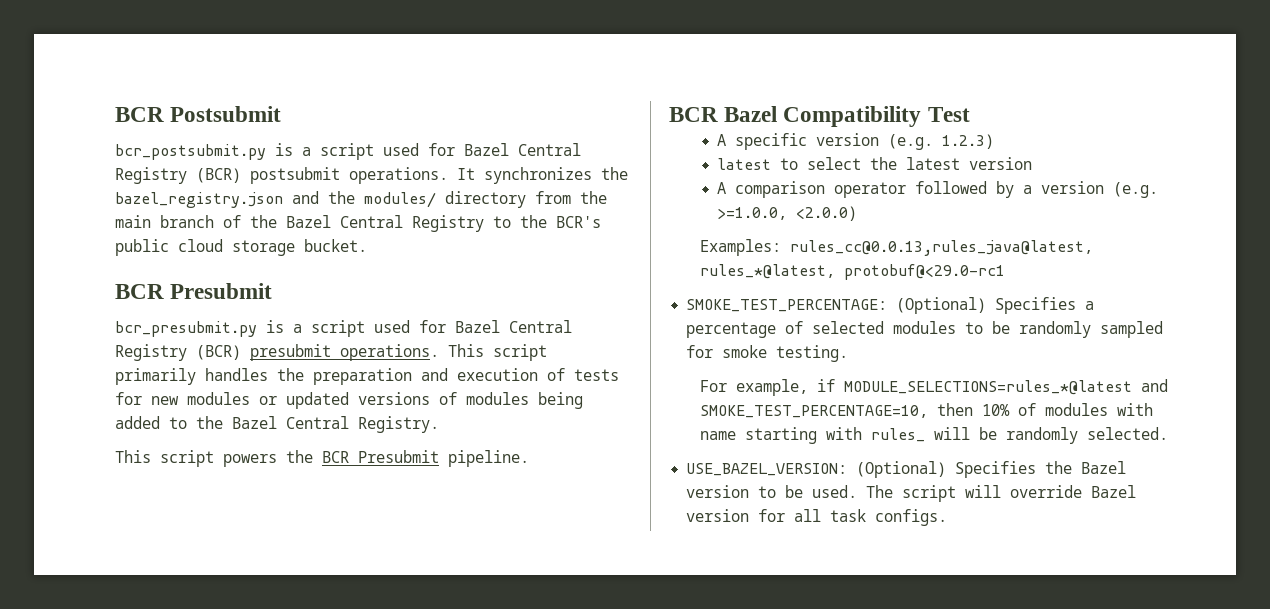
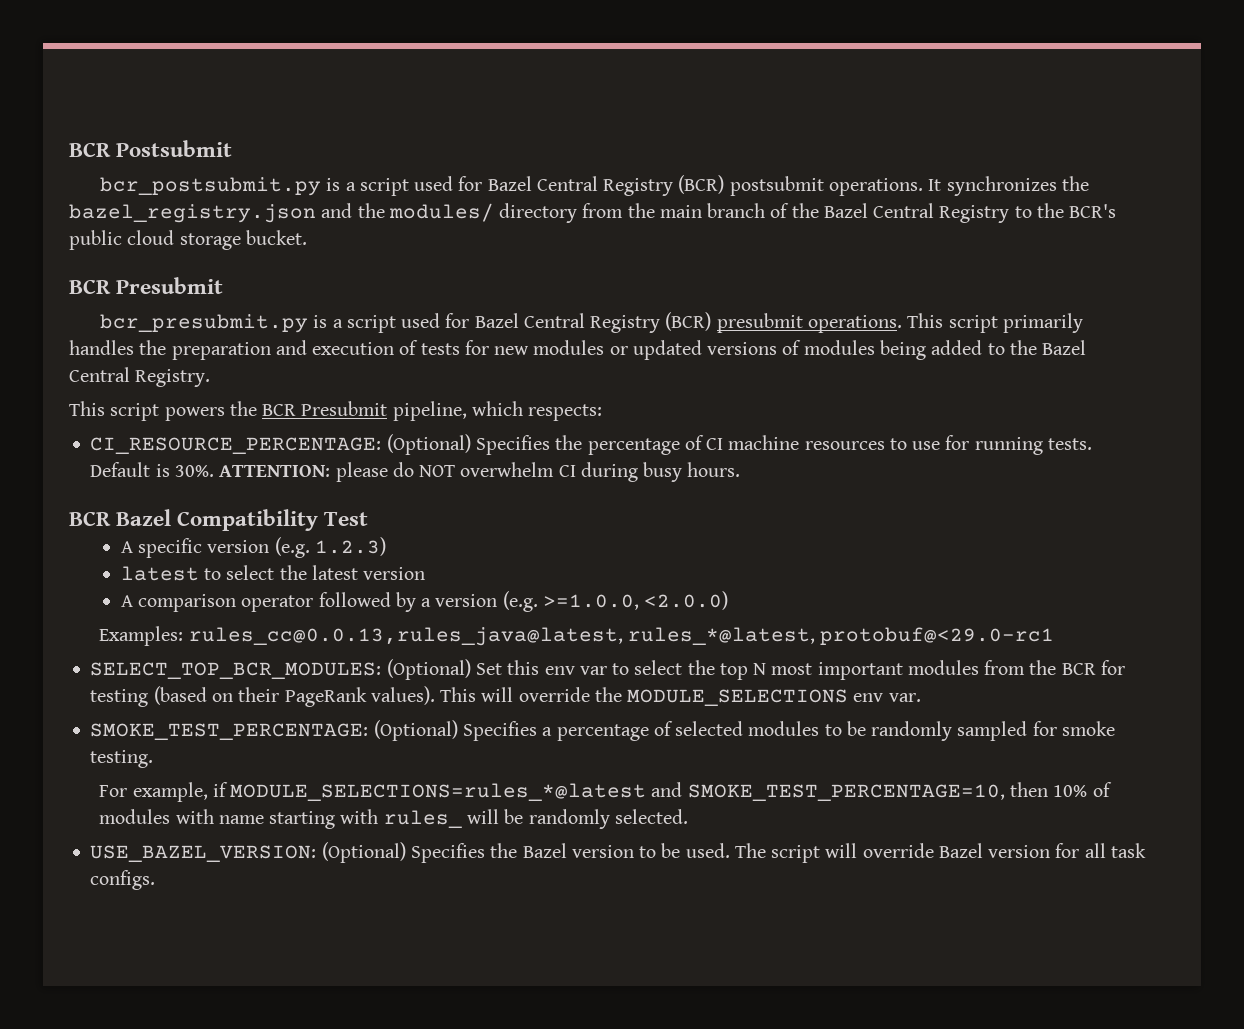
[448,450,529,467] pipeline. -> [392,401,603,421] [90,434,1092,455] [90,462,741,482] pipeline, which respects: // CI_RESOURCE_PERCENTAGE: (Optional) Specifies the percentage of CI machine resources to use for running tests. Default is 30%. ATTENTION: please do NOT overwhelm CI during busy hours.
(1005, 272) none -> [90,659,1125,680] [90,686,921,707] // SELECT_TOP_BCR_MODULES: (Optional) Set this env var to select the top N most important modules from the BCR for testing (based on their PageRank values). This will override the MODULE_SELECTIONS env var.

